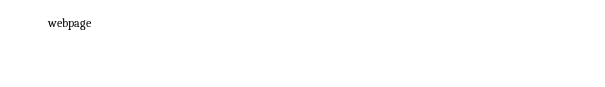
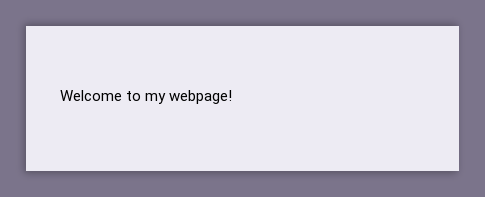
[47,18,92,30] webpage -> [60,90,233,104] Welcome to my webpage!

